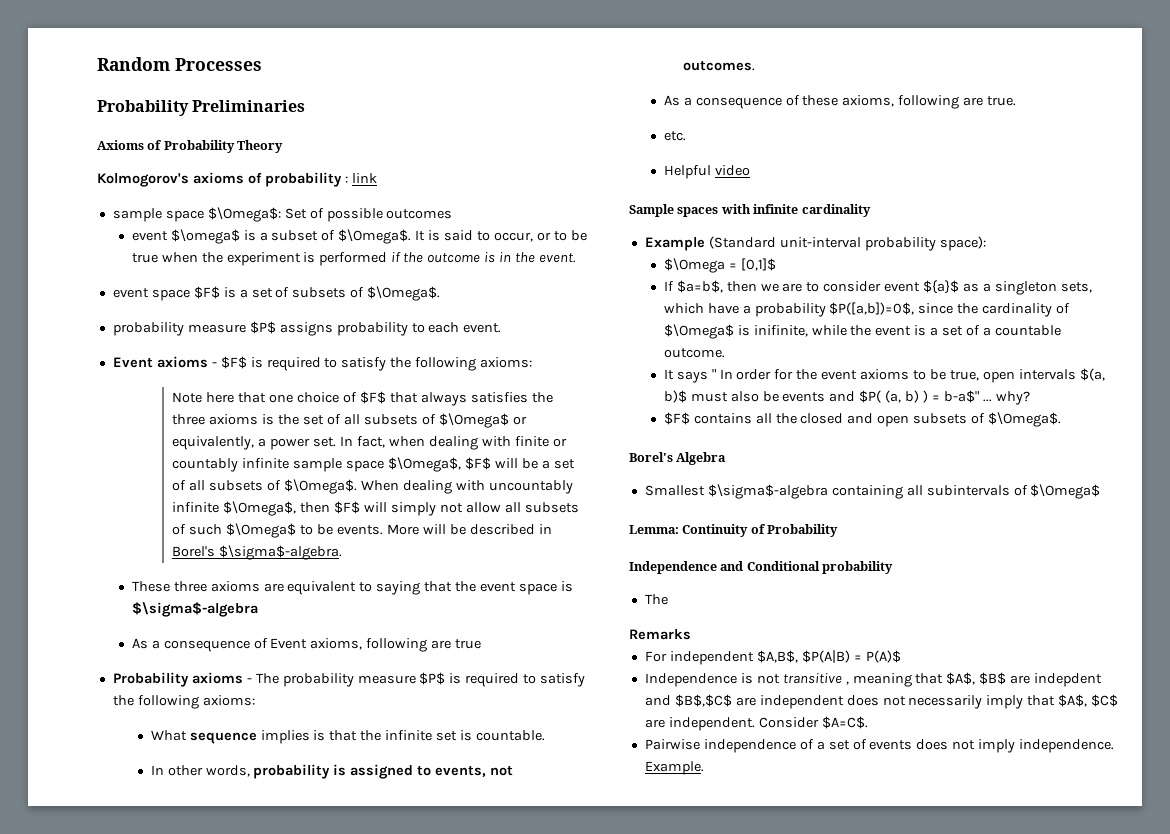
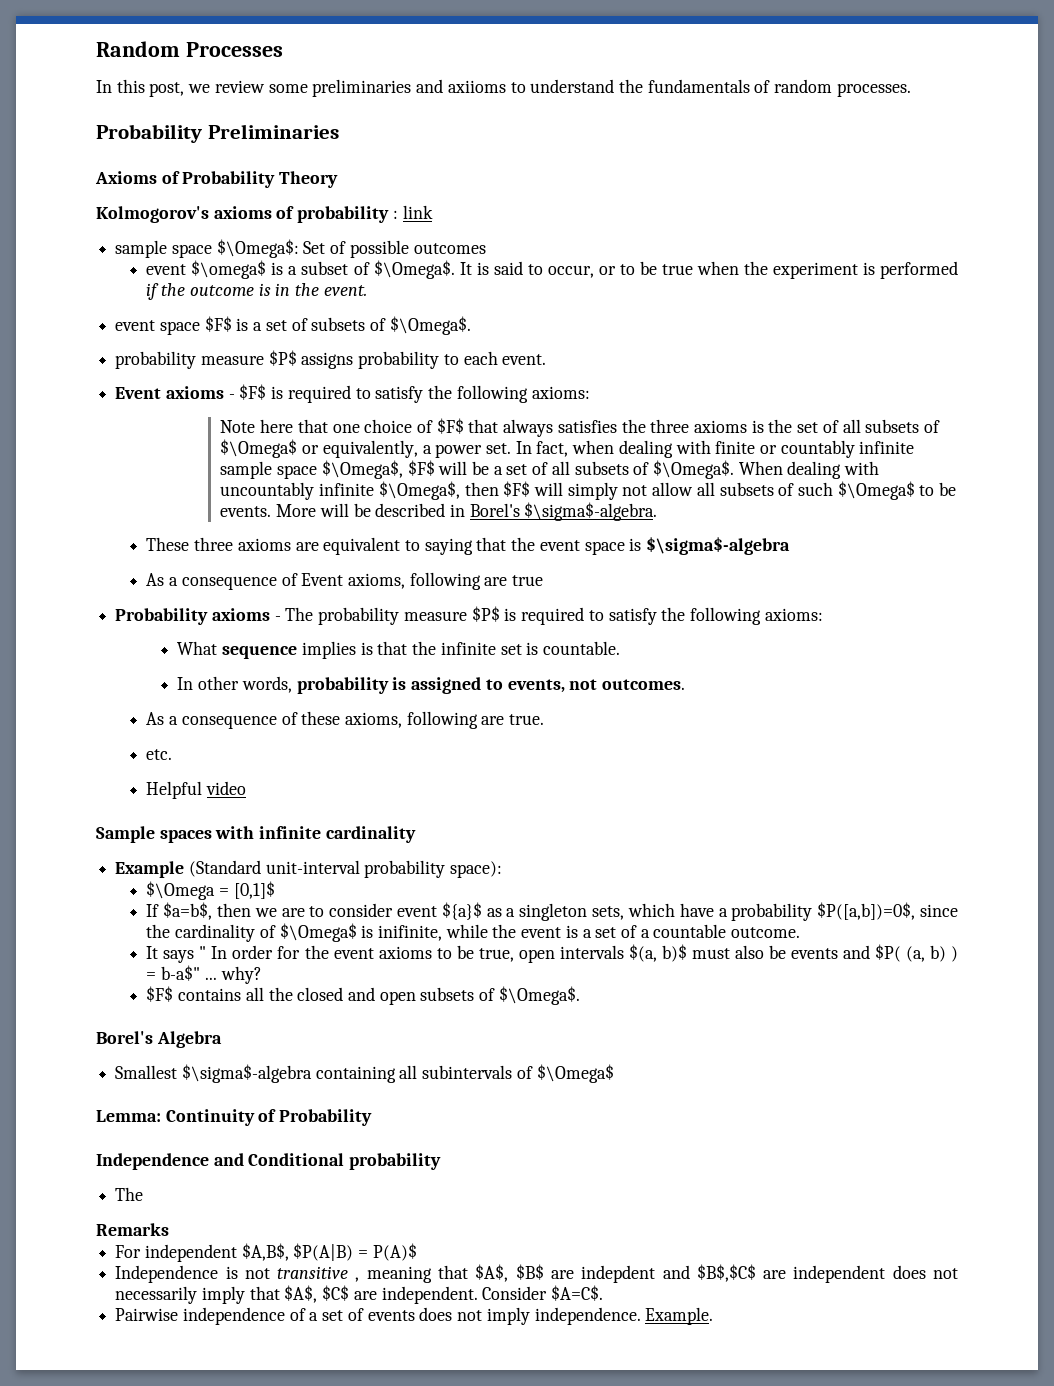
(262, 64) none -> [96,79,911,97] // In this post, we review some preliminaries and axiioms to understand the fundamentals of random processes.

